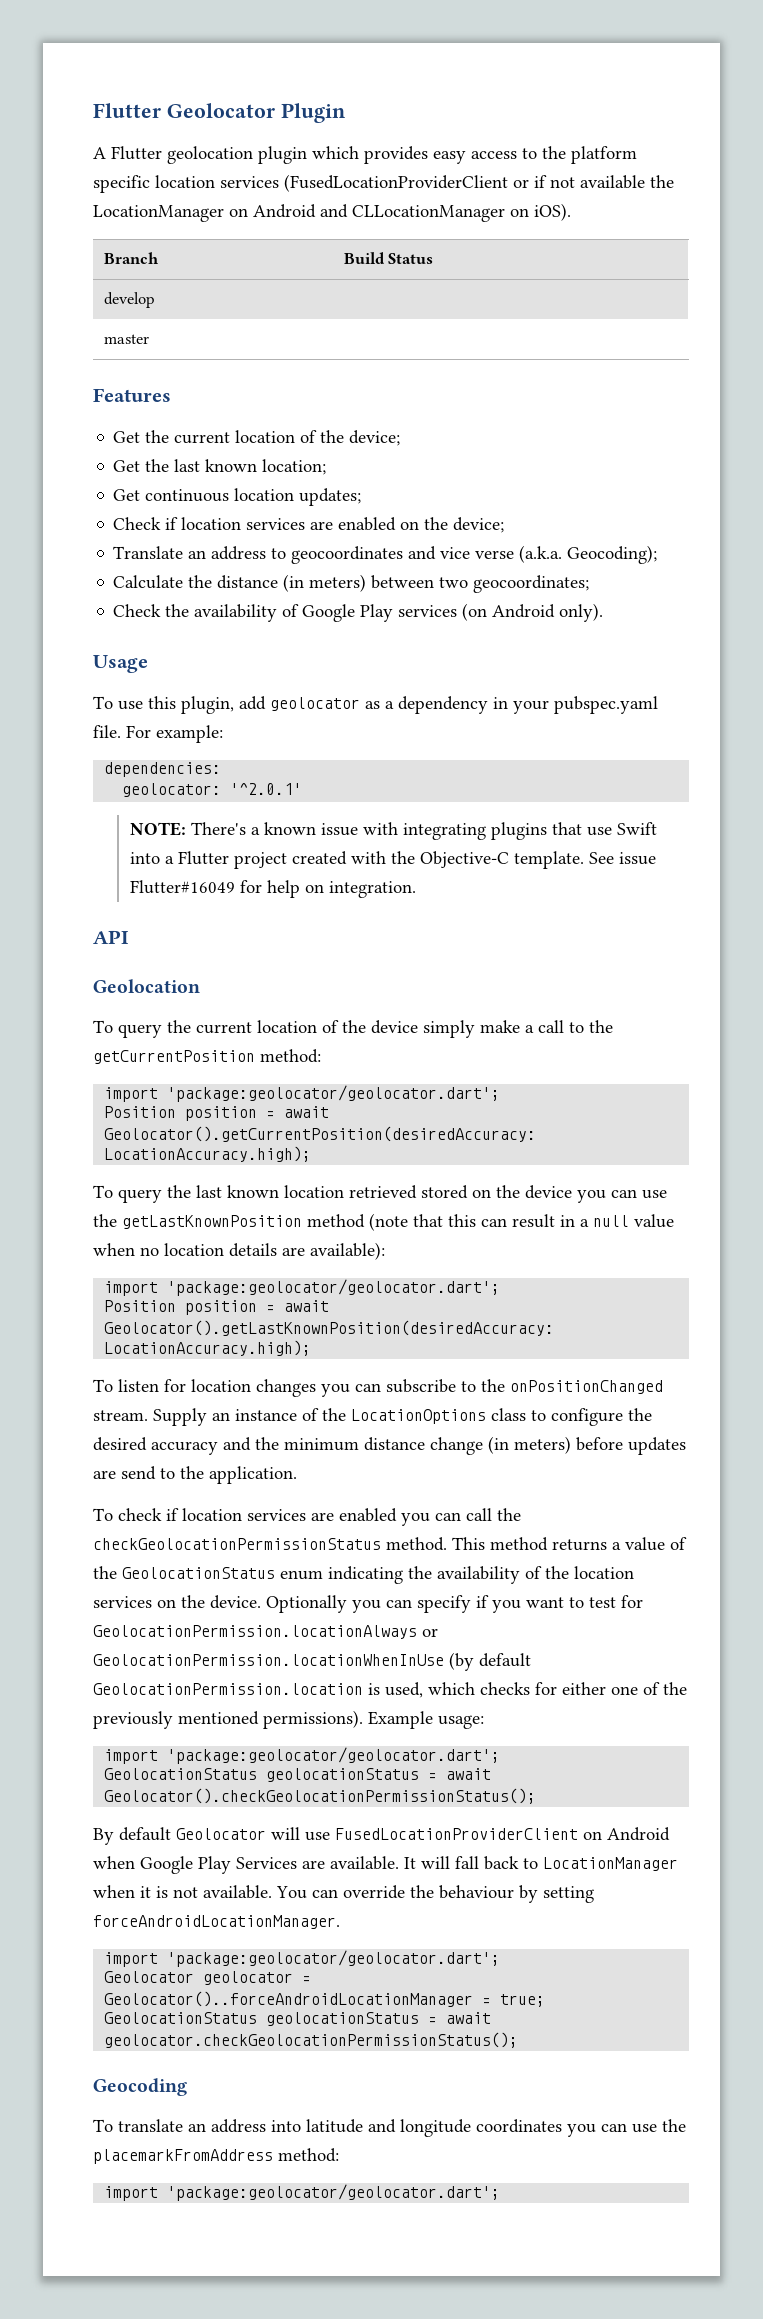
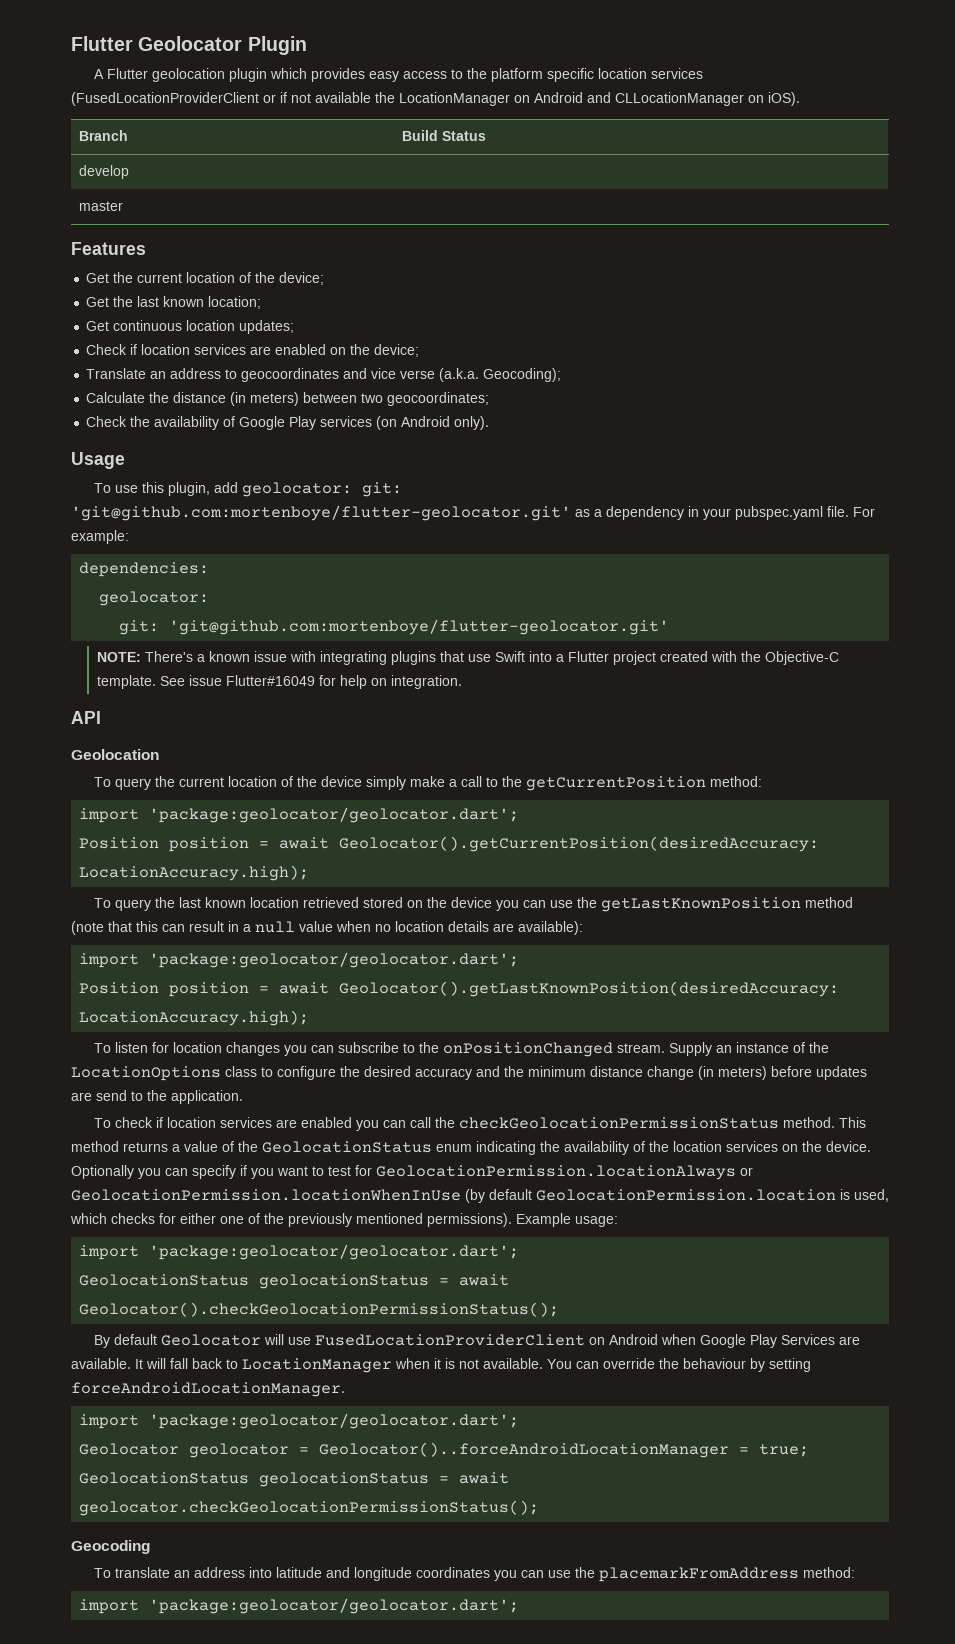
[270,697,360,711] geolocator -> [242,482,403,497] [71,505,571,521] geolocator: git: 'git@github.com:mortenboye/flutter-geolocator.git'
[230,783,303,795] '^2.0.1' -> [119,619,670,635] // git: 'git@github.com:mortenboye/flutter-geolocator.git'

